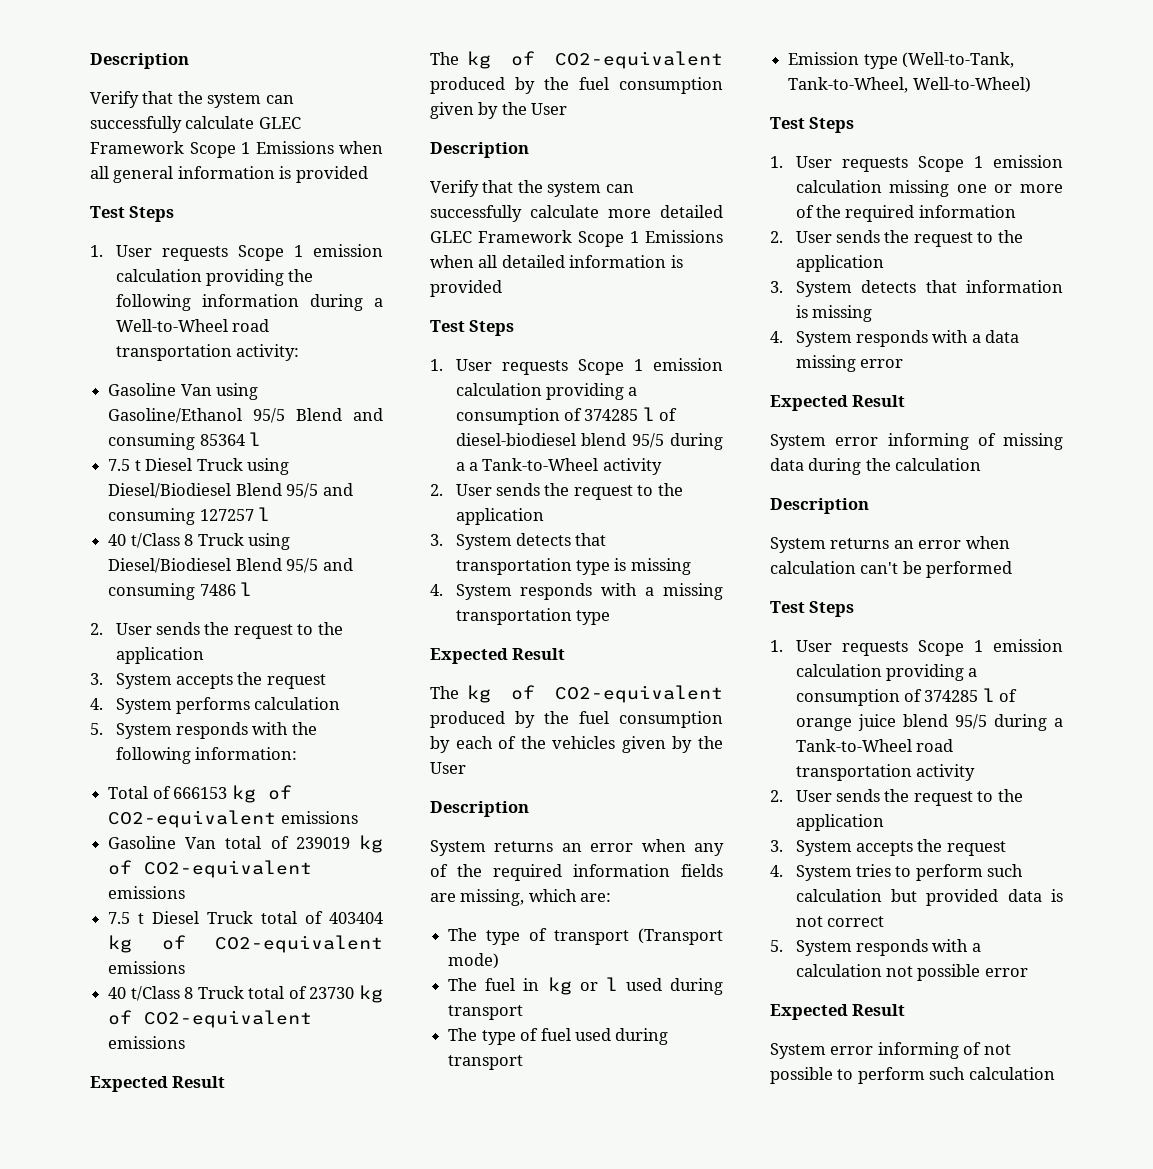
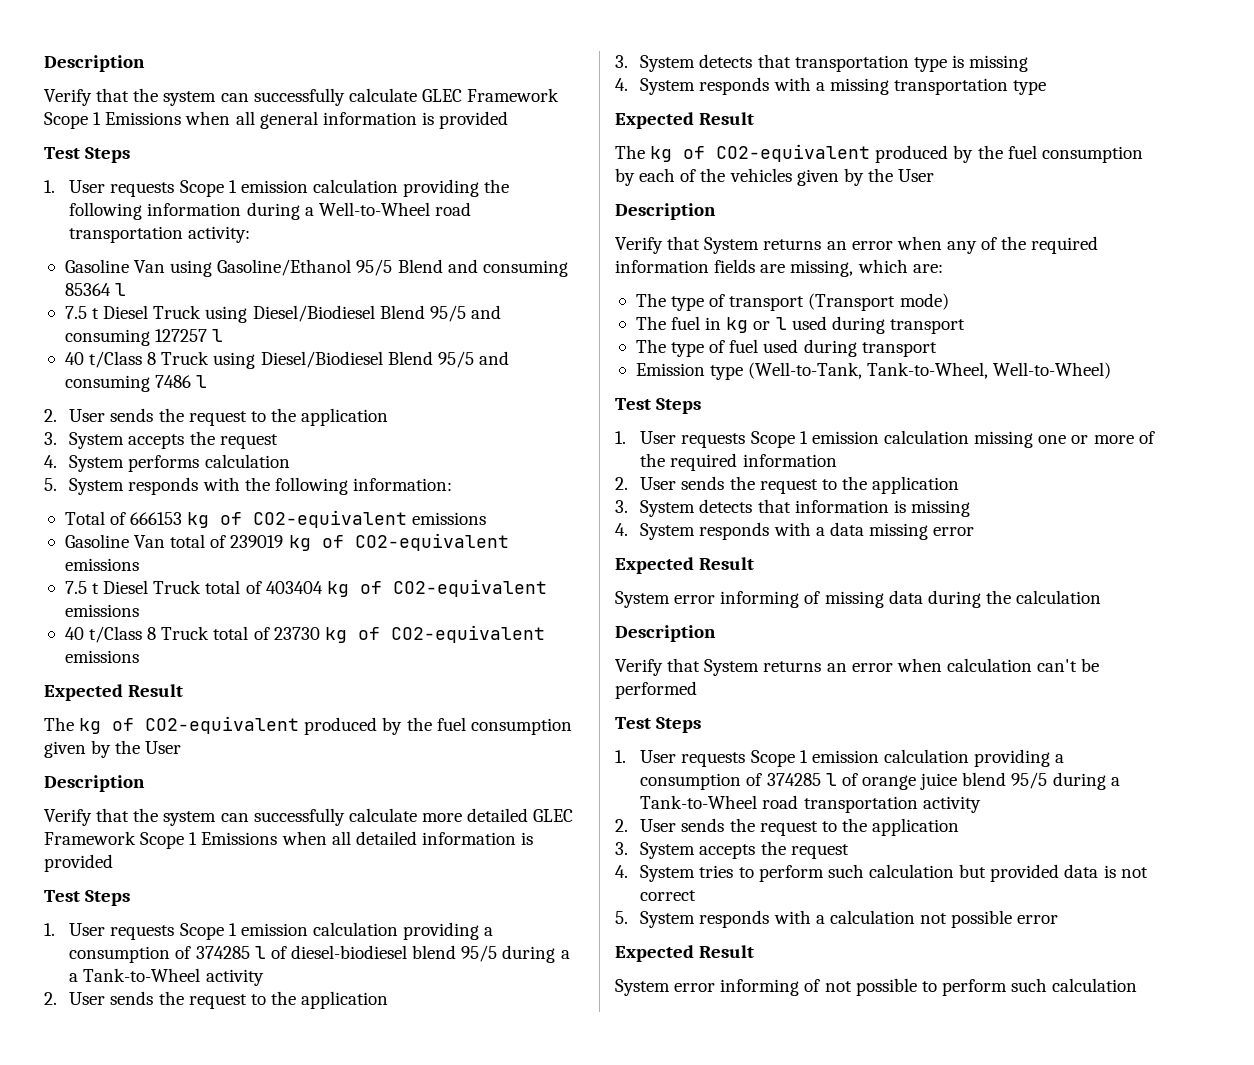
(529, 809) none -> [615,236,701,254] Verify that
(869, 506) none -> [615,658,701,676] Verify that

